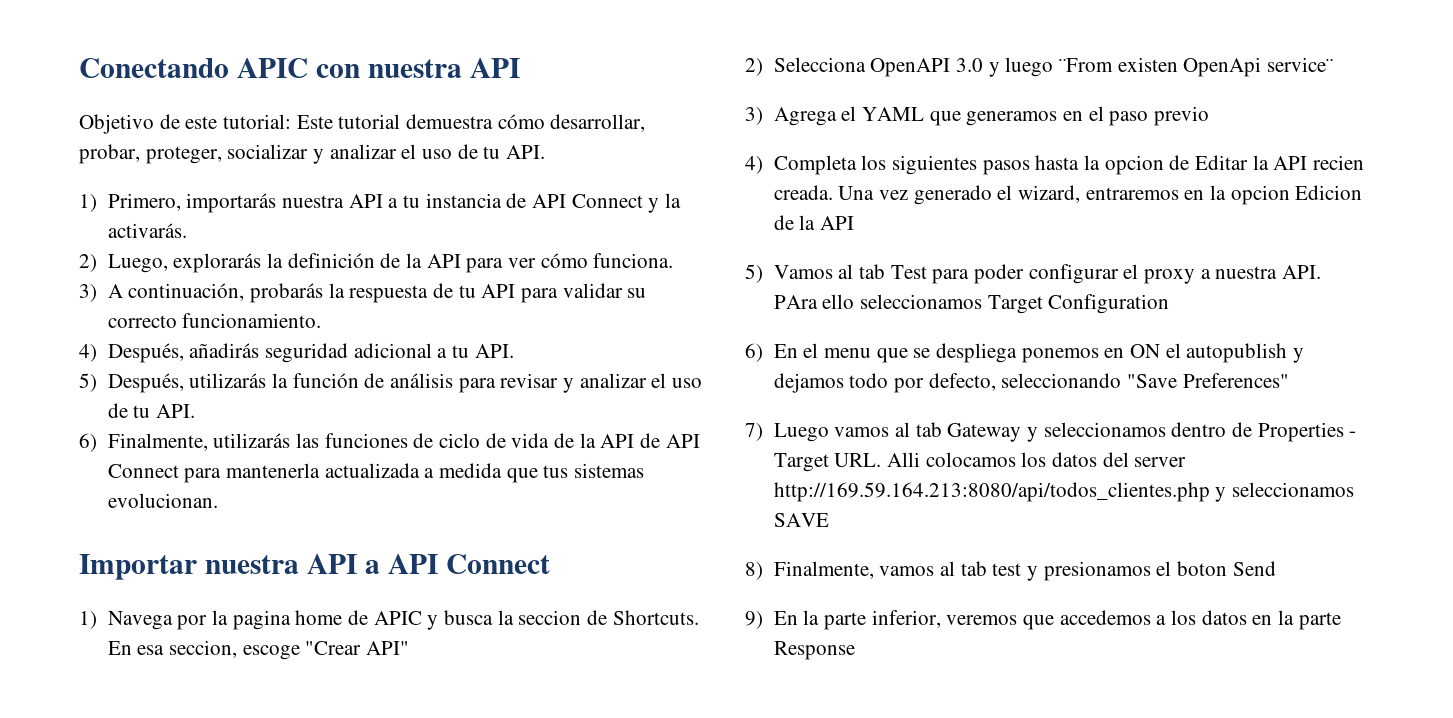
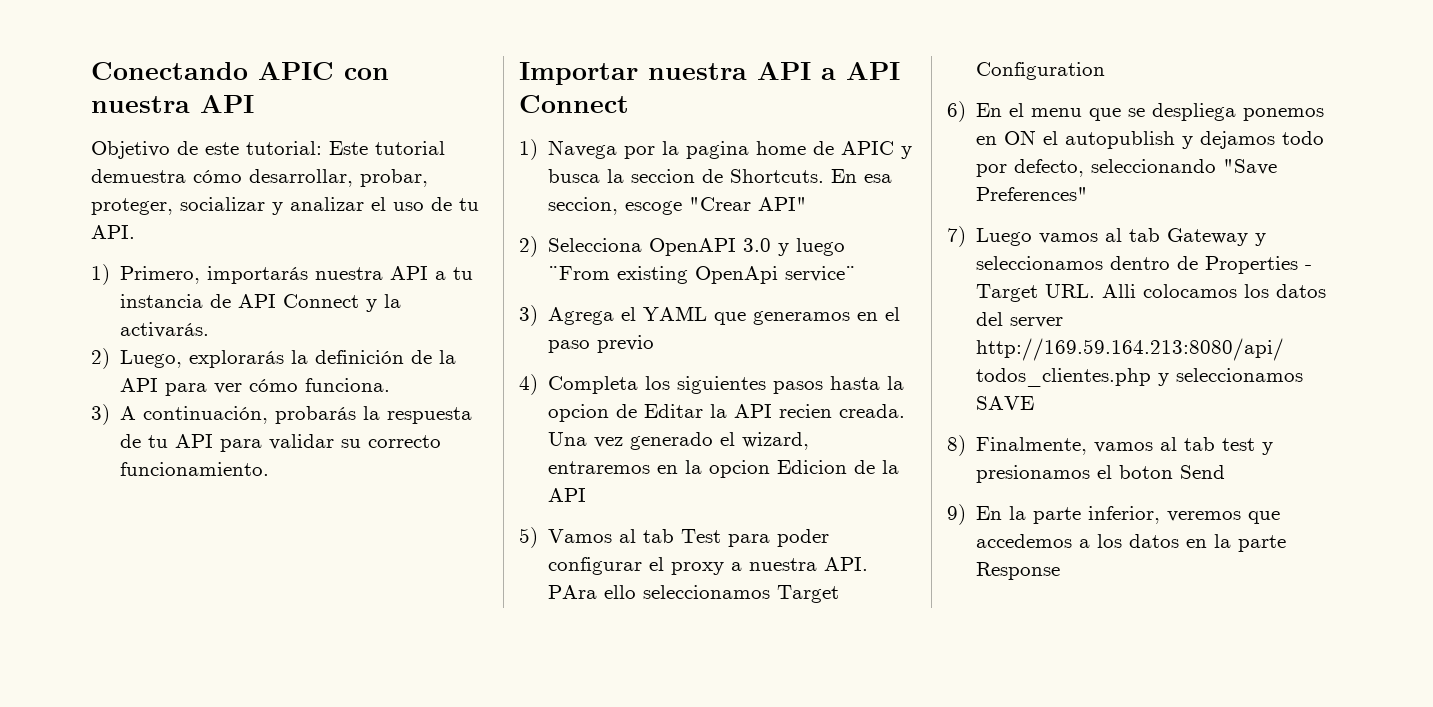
[79,343,514,363] [79,373,702,393] [107,403,195,418] [79,433,700,452] [107,463,644,483] [107,493,218,508] // 4) Después, añadirás seguridad adicional a tu API. // 5) Después, utilizarás la función de análisis para revisar y analizar el uso de tu API. // 6) Finalmente, utilizarás las funciones de ciclo de vida de la API de API Connect para mantenerla actualizada a medida que tus sistemas evolucionan. -> (270, 469) none
[1117,57,1178,72] existen -> [617,266,689,284] existing

